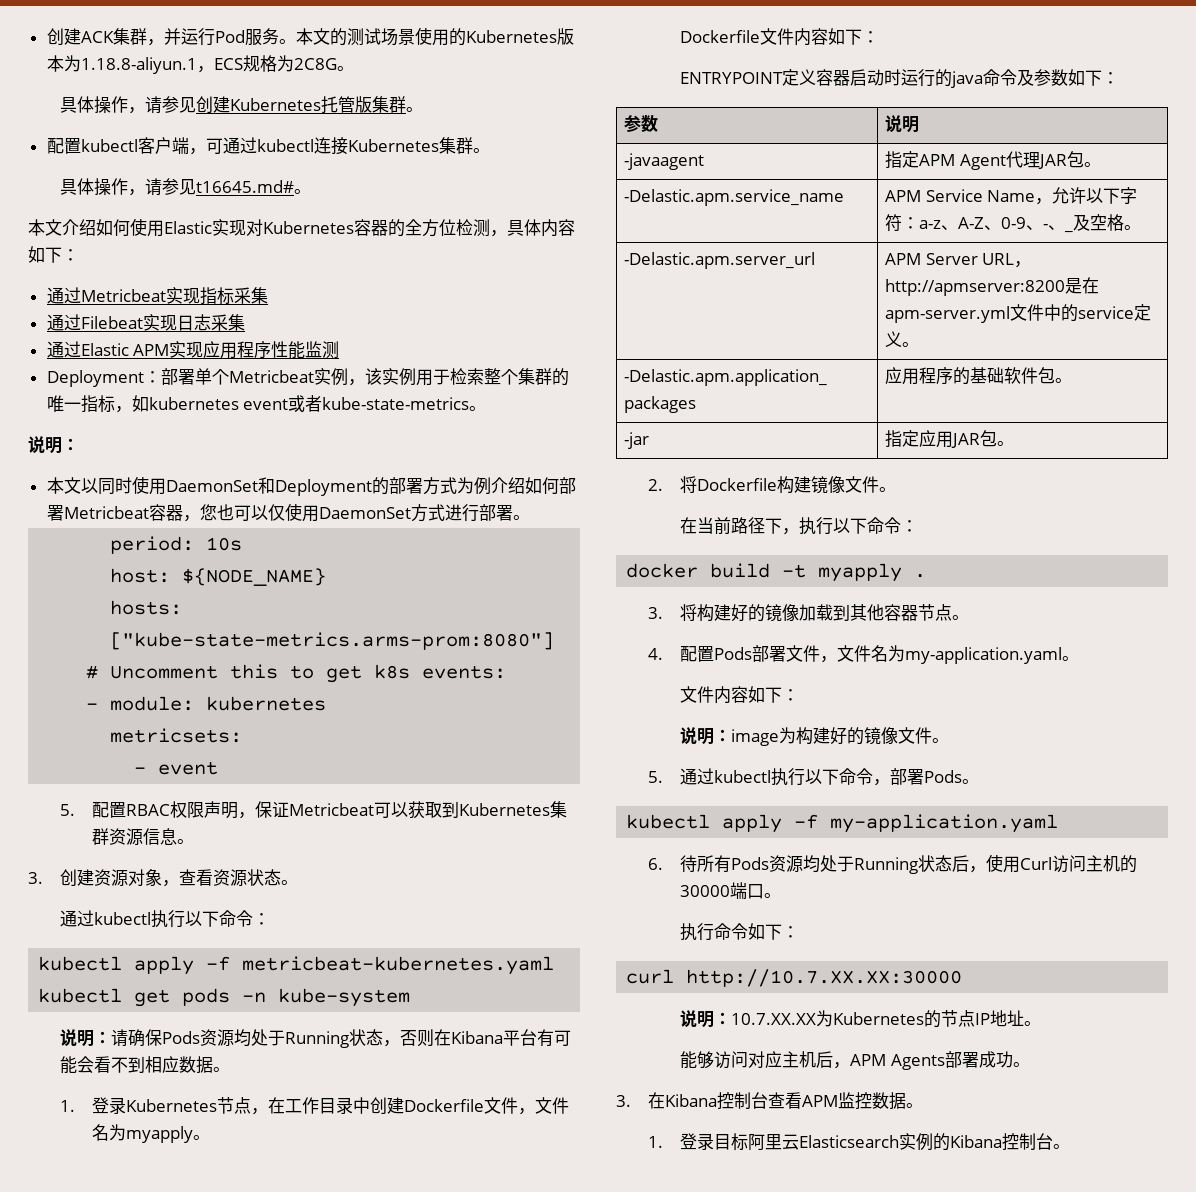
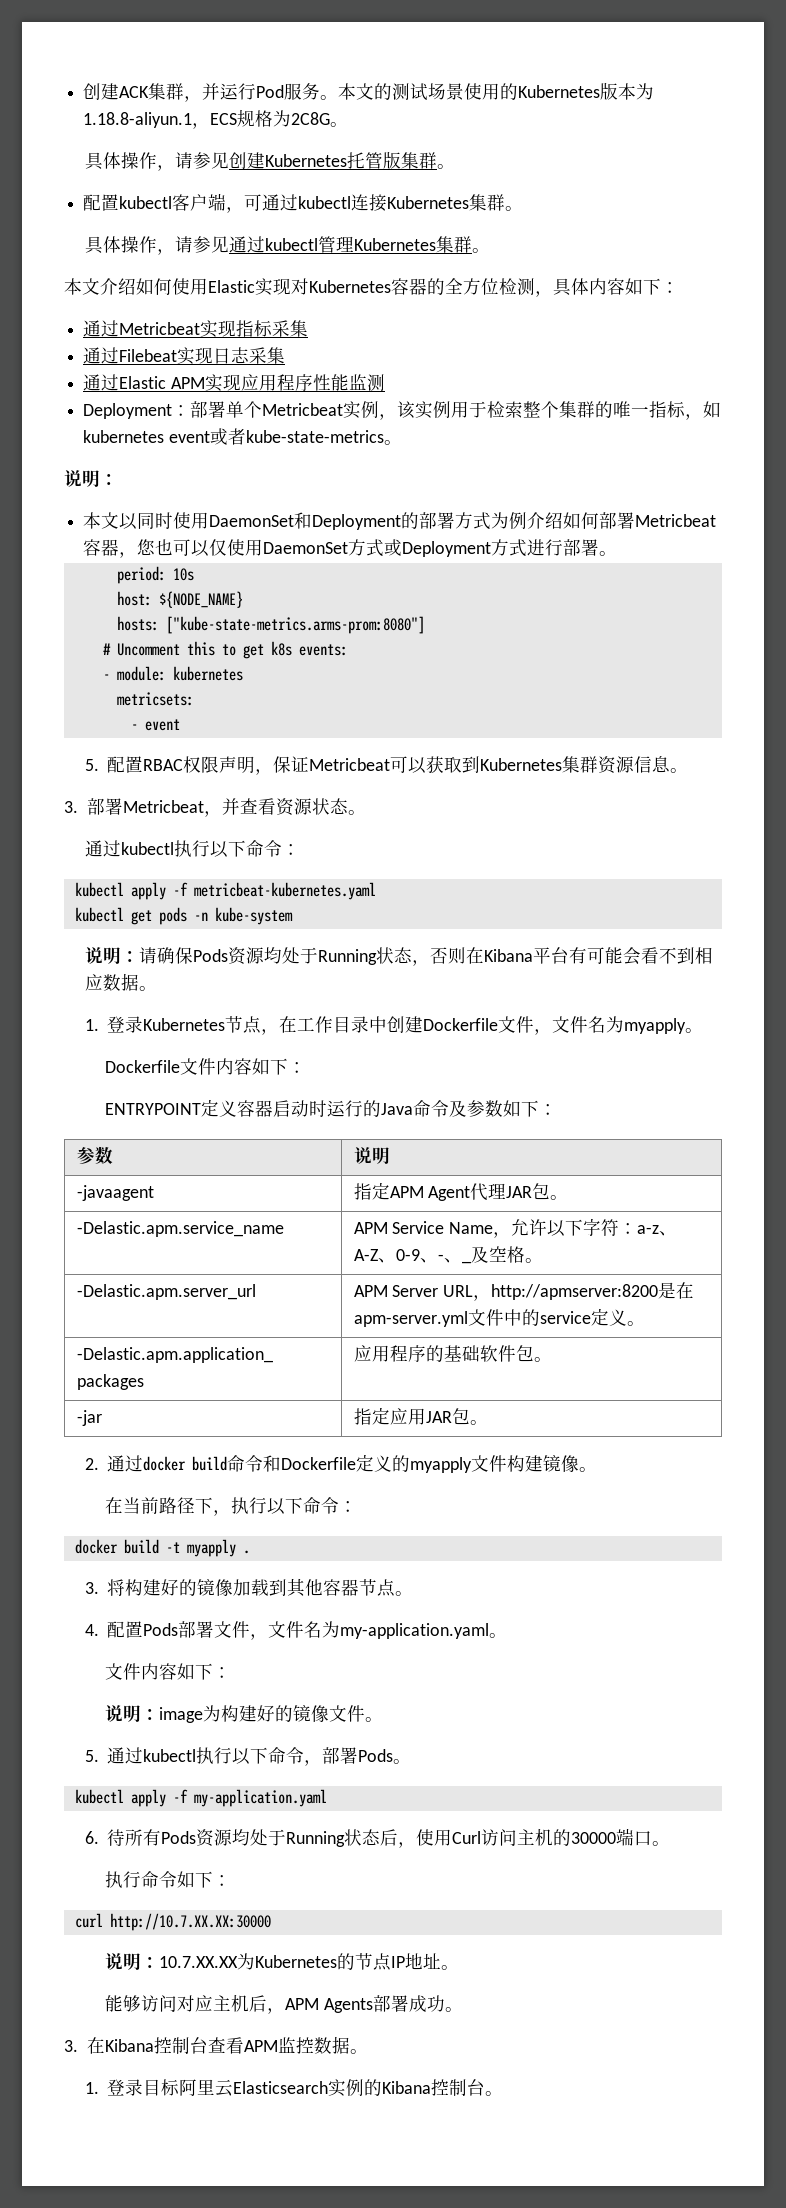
[196,180,295,193] t16645.md# -> [228,236,472,253] 通过kubectl管理Kubernetes集群
(445, 512) none -> [384,539,528,557] 或Deployment方式
[60,869,180,887] 创建资源对象， -> [86,798,240,817] 部署Metricbeat，并
[951,71,984,88] java -> [381,1103,414,1115] Java
[680,476,778,493] 将Dockerfile -> [107,1454,508,1473] 通过docker build命令和Dockerfile定义的myapply文件
[845,476,880,493] 文件 -> (580, 1464) none

